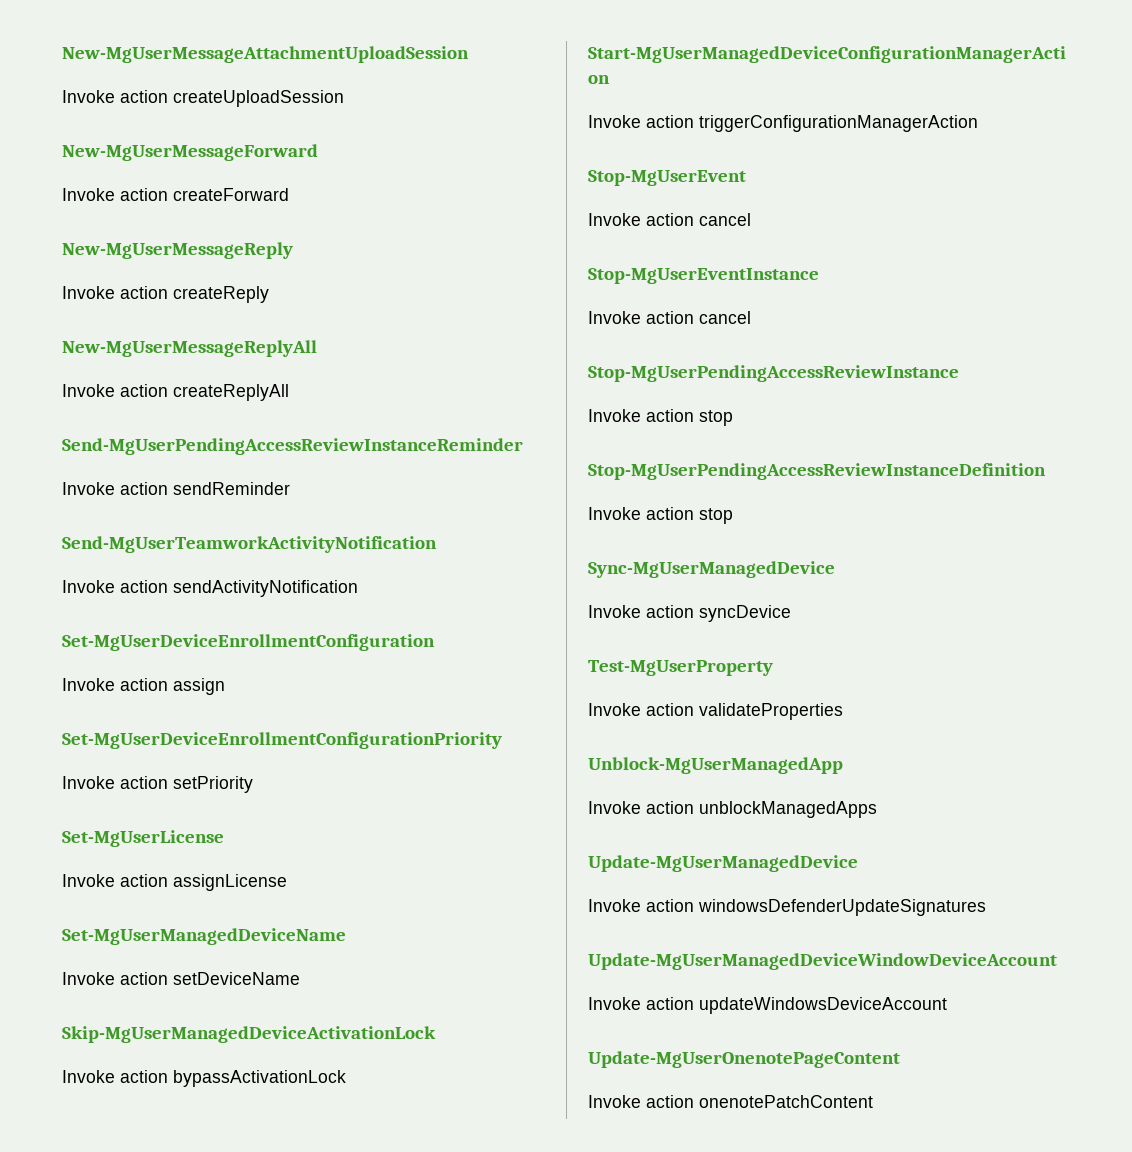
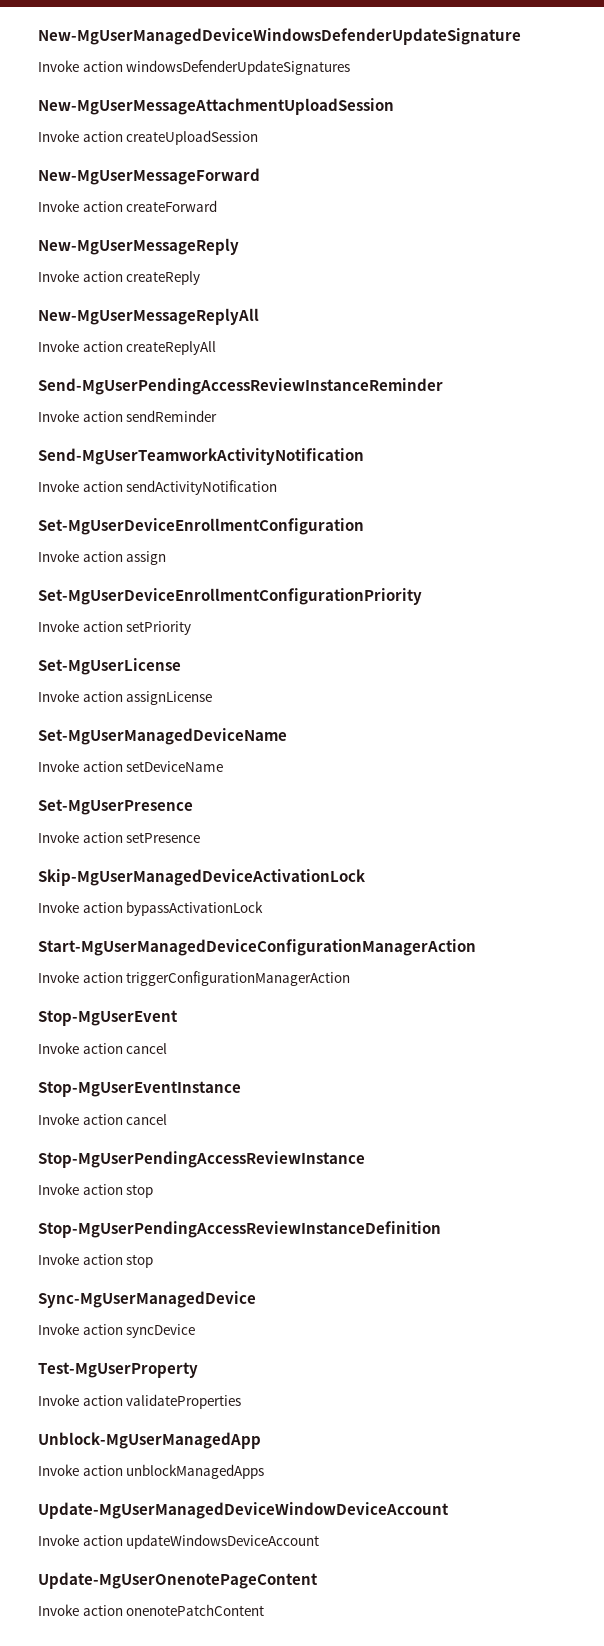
(62, 54) none -> [38,28,521,45] [38,60,351,75] New-MgUserManagedDeviceWindowsDefenderUpdateSignature // Invoke action windowsDefenderUpdateSignatures //
(300, 978) none -> [38,799,193,815] [38,831,201,843] // Set-MgUserPresence // Invoke action setPresence
[588,855,858,872] [588,899,986,916] // Update-MgUserManagedDevice // Invoke action windowsDefenderUpdateSignatures -> (265, 1471) none

